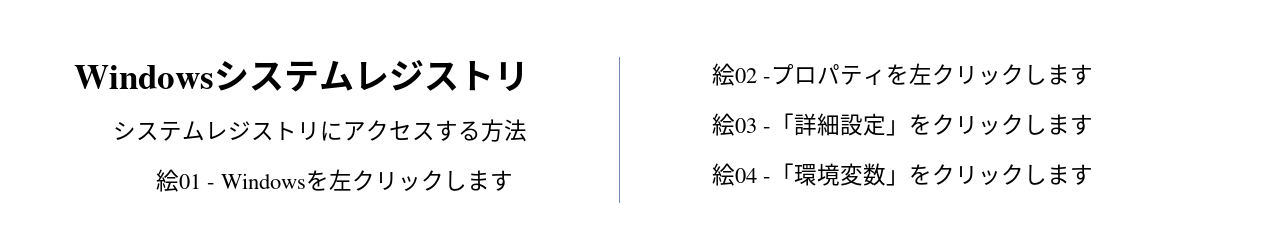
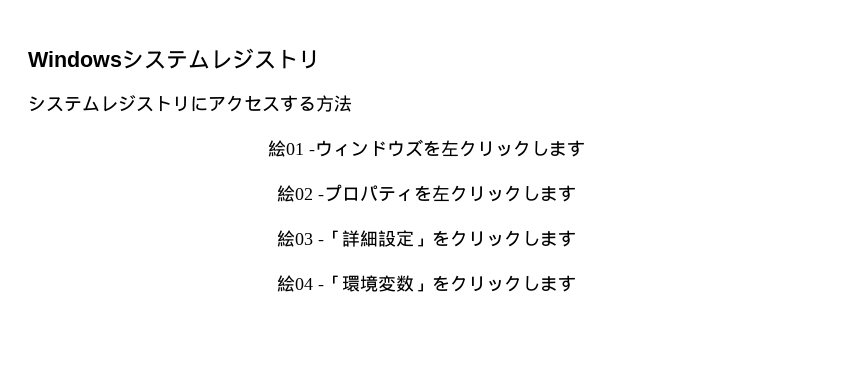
[221,173,307,189] Windows -> [314,139,423,157] ウィンドウズ

